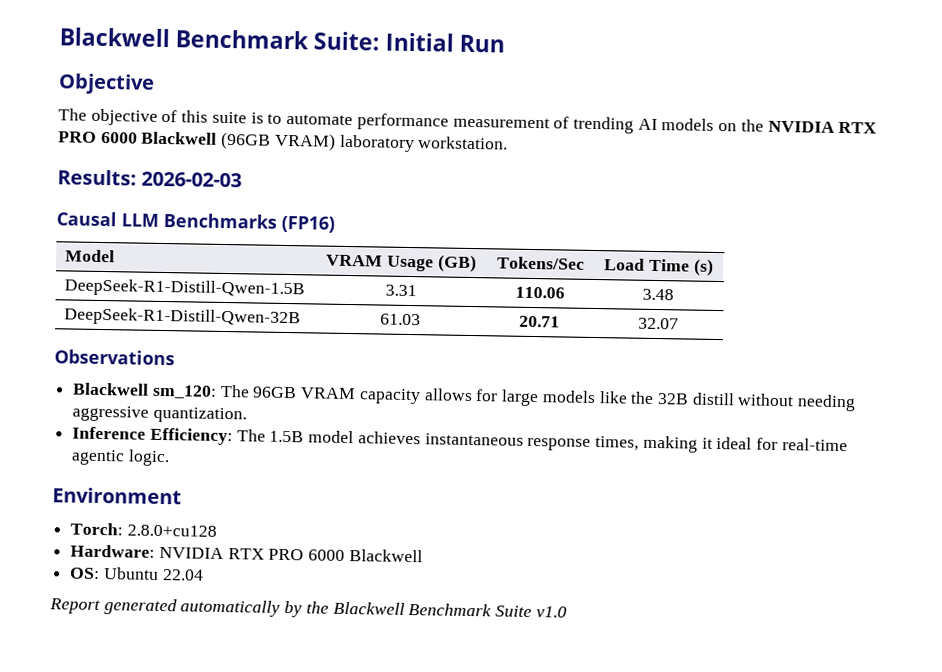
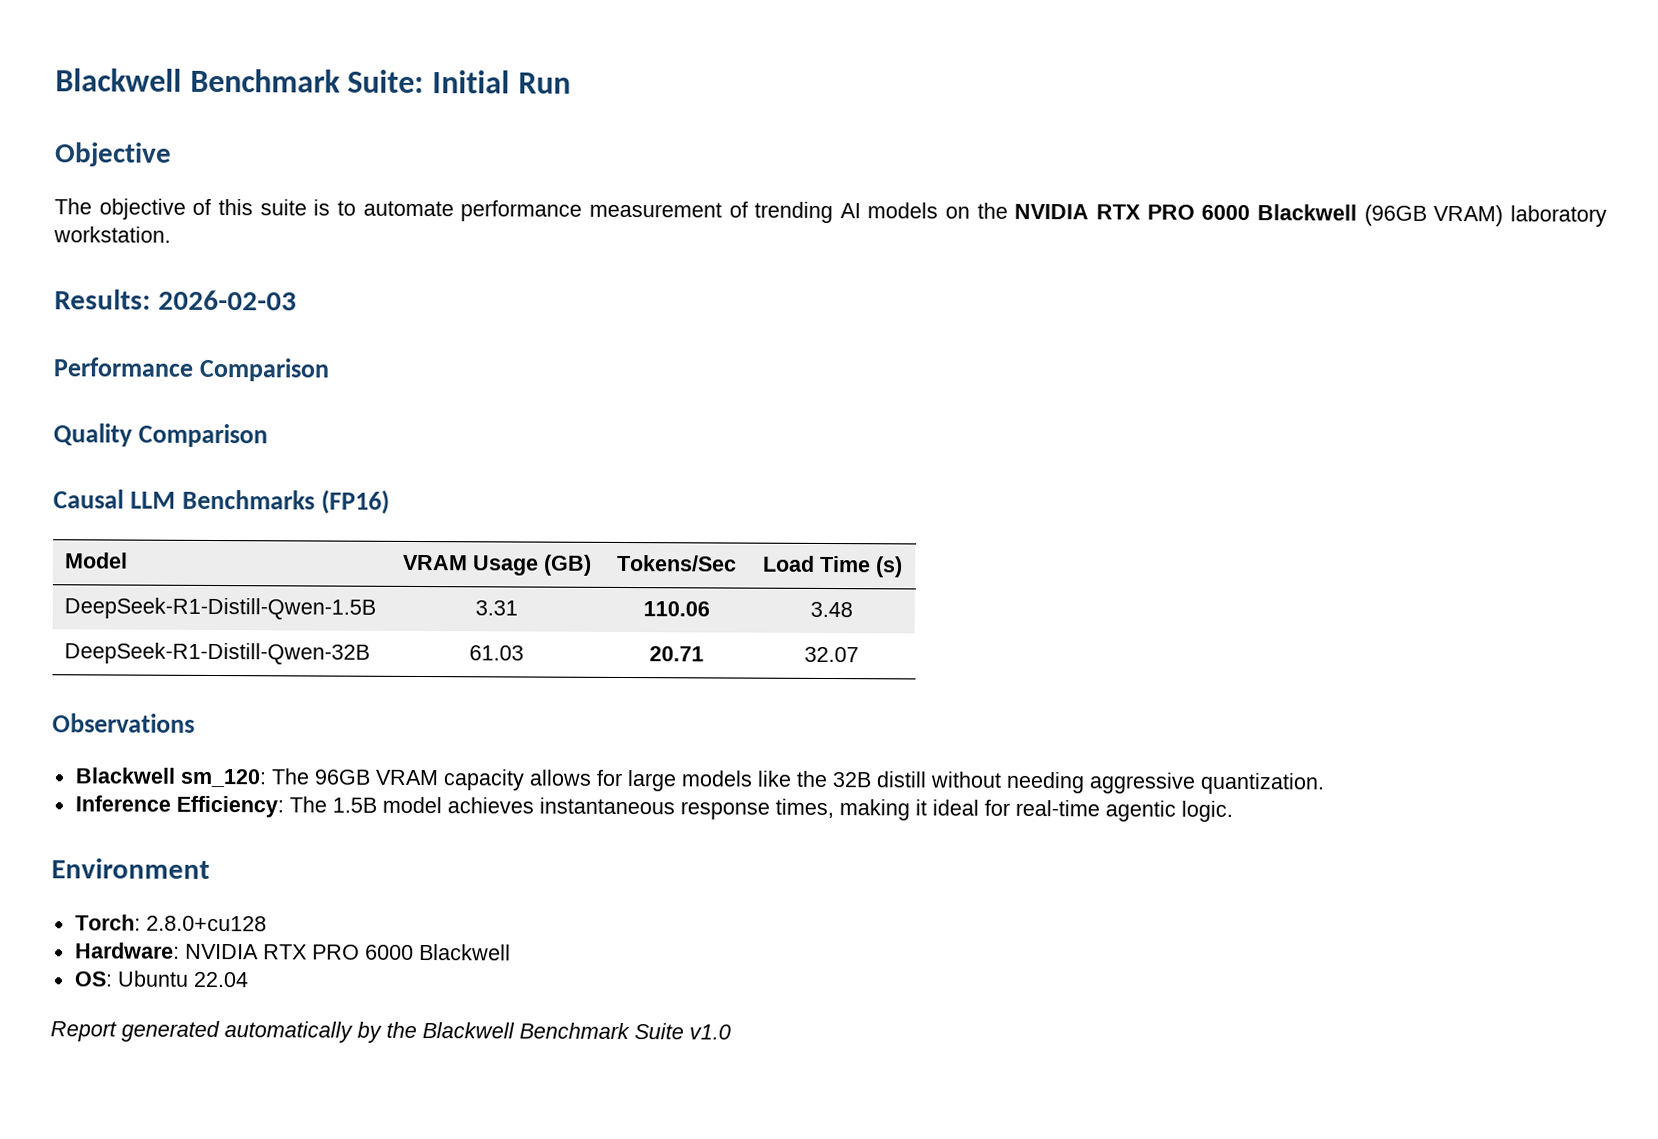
(243, 179) none -> [53,357,330,382] [53,423,268,448] // Performance Comparison // Quality Comparison

